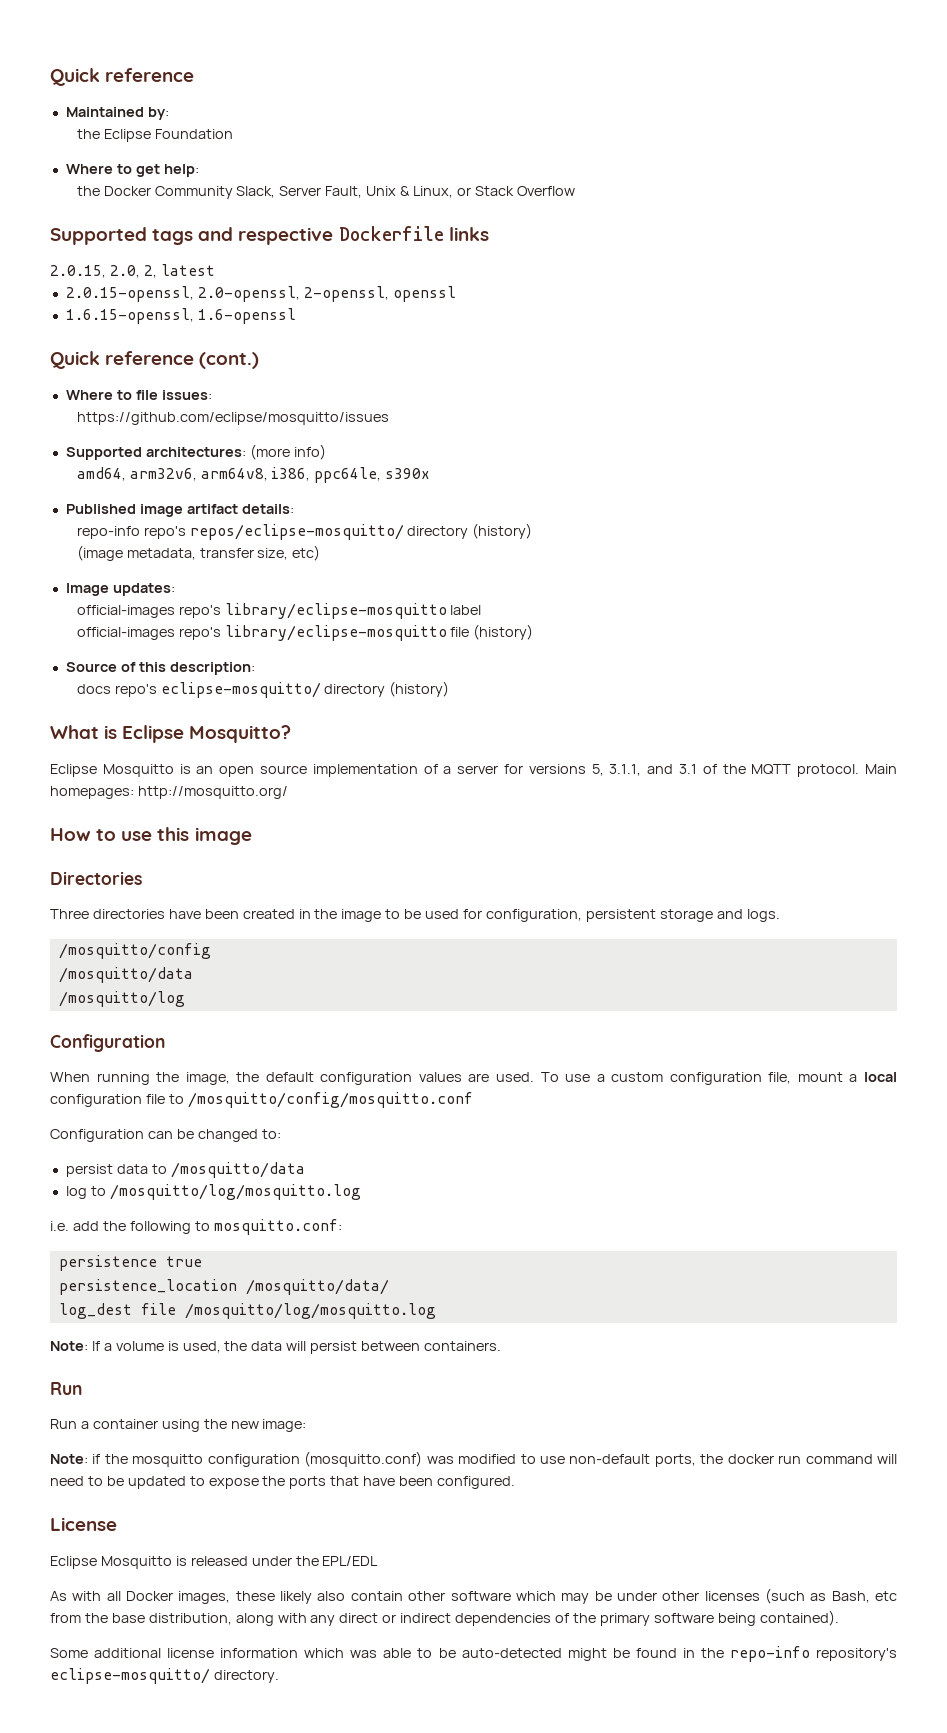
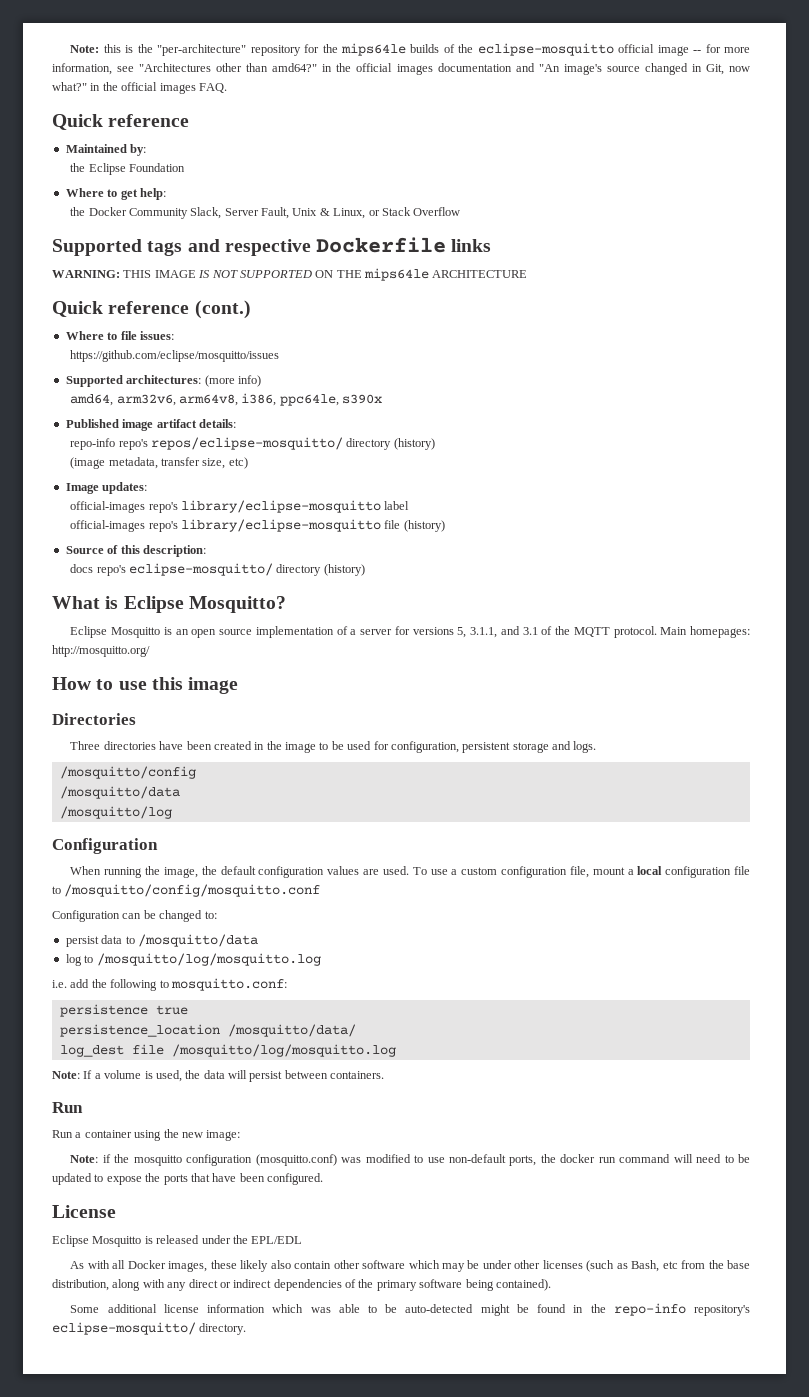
(50, 77) none -> [70,43,751,56] [52,63,750,75] [52,82,227,94] Note: this is the "per-architecture" repository for the mips64le builds of the eclipse-mosquitto official image -- for more information, see "Architectures other than amd64?" in the official images documentation and "An image's source changed in Git, now what?" in the official images FAQ. //
[50,264,215,278] [65,286,456,302] [65,308,296,324] 2.0.15, 2.0, 2, latest // 2.0.15-openssl, 2.0-openssl, 2-openssl, openssl // 1.6.15-openssl, 1.6-openssl -> [52,268,528,281] WARNING: THIS IMAGE IS NOT SUPPORTED ON THE mips64le ARCHITECTURE

